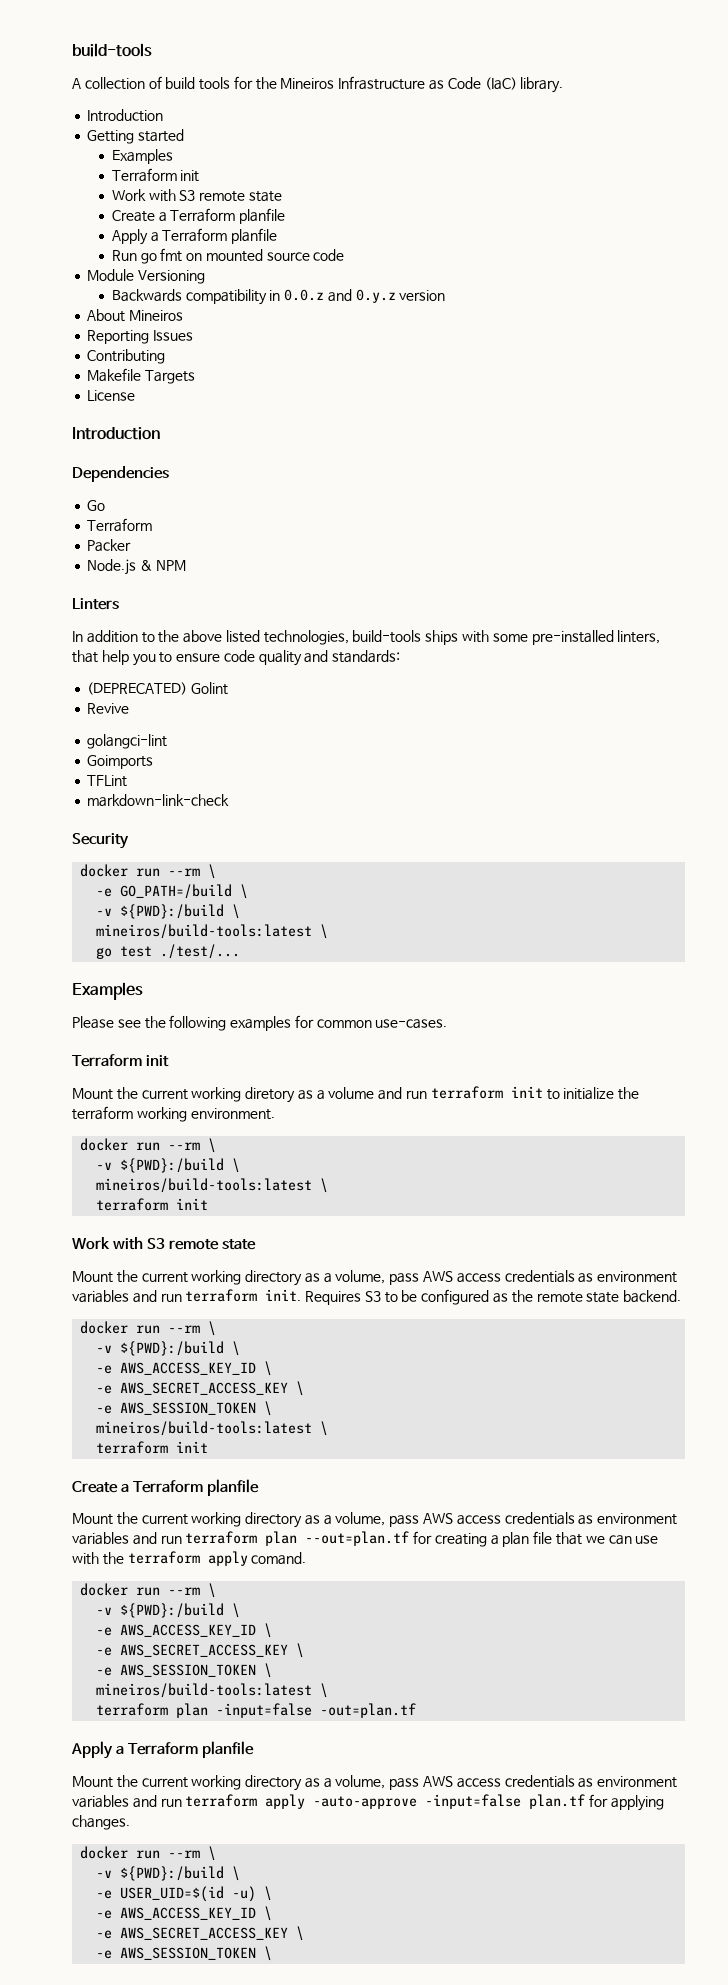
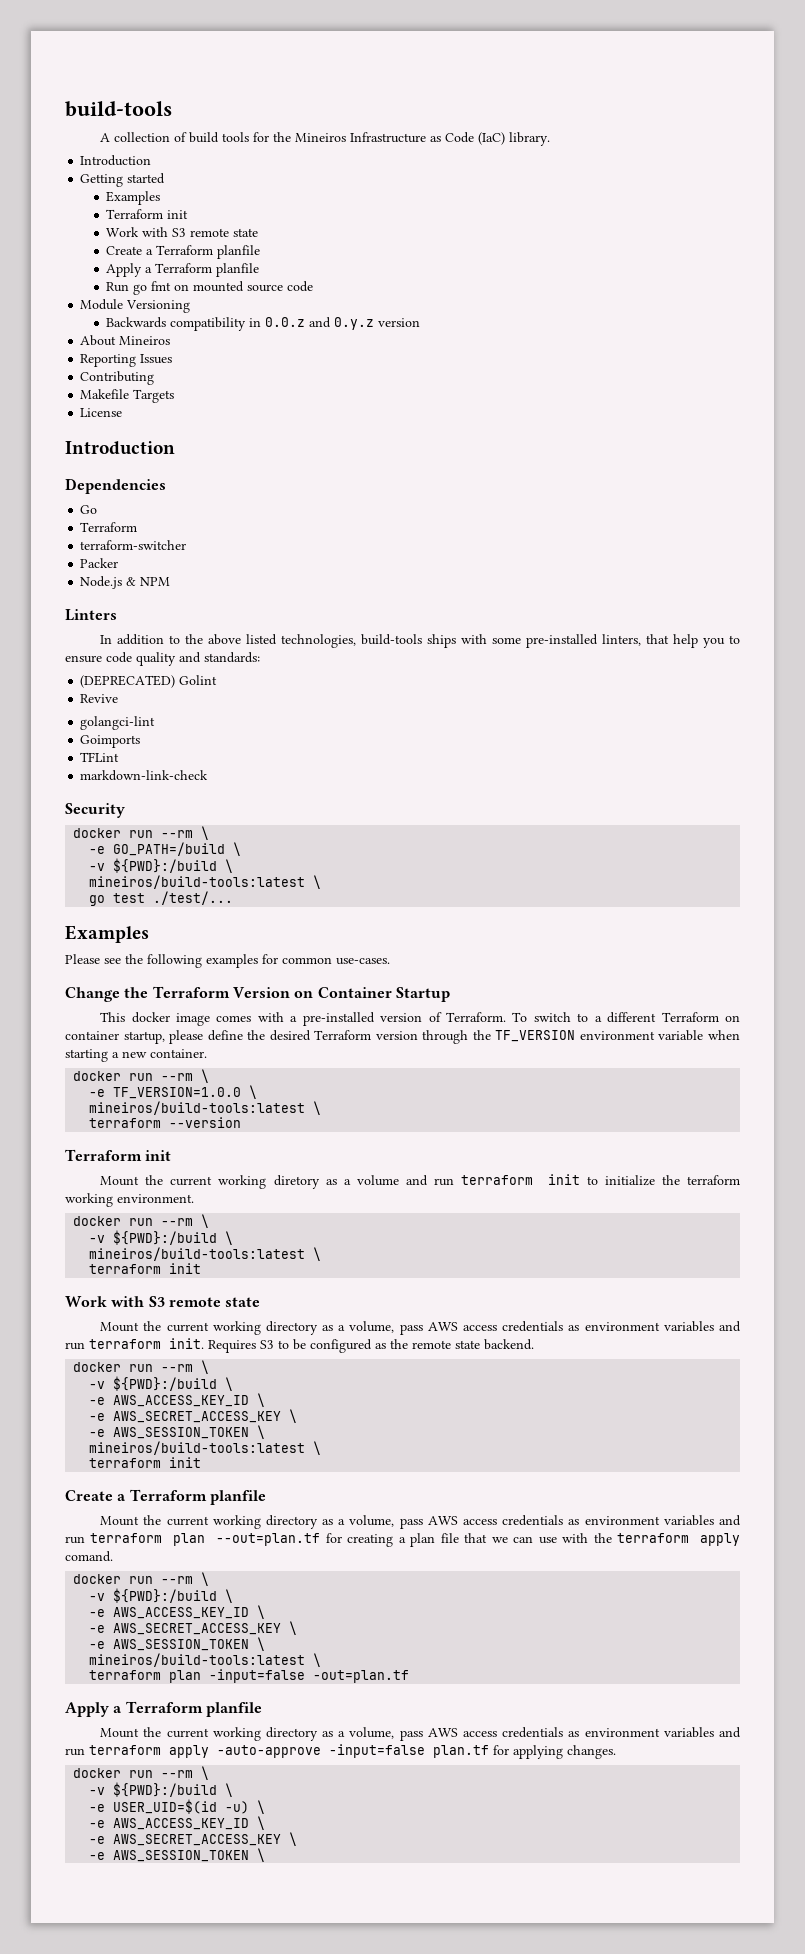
(153, 525) none -> [80,540,187,550] // terraform-switcher
(448, 1024) none -> [65,986,450,1002] [100,1012,741,1026] [65,1030,741,1044] [65,1049,207,1062] [73,1069,210,1083] [89,1085,258,1099] [89,1101,322,1115] [89,1117,242,1128] // Change the Terraform Version on Container Startup // This docker image comes with a pre-installed version of Terraform. To switch to a different Terraform on container startup, please define the desired Terraform version through the TF_VERSION environment variable when starting a new container. // docker run --rm \ // -e TF_VERSION=1.0.0 \ // mineiros/build-tools:latest \ // terraform --version

